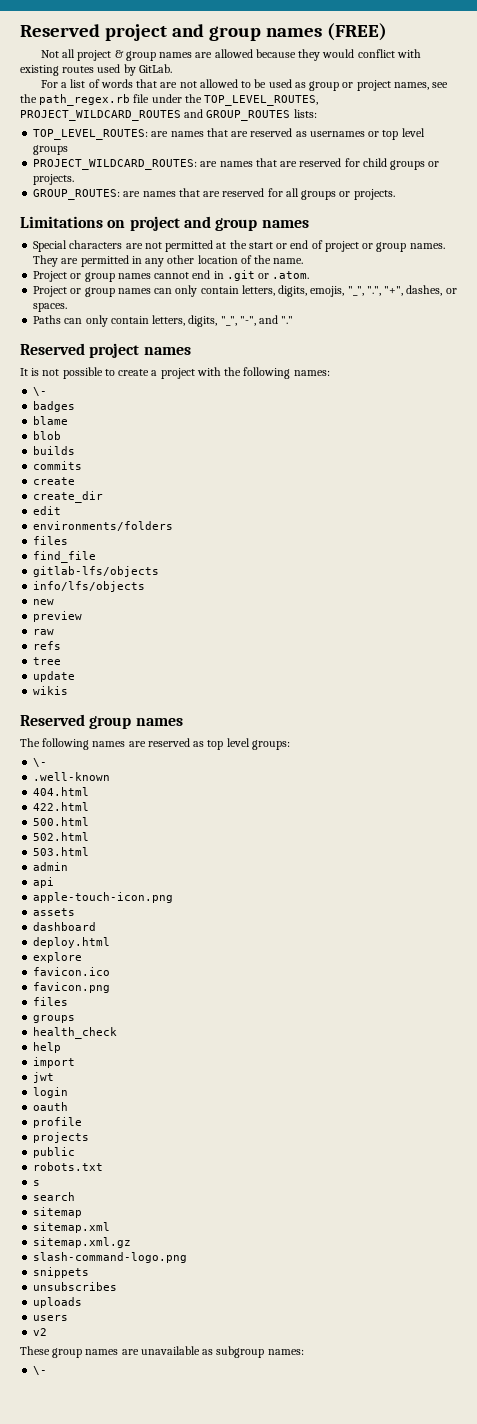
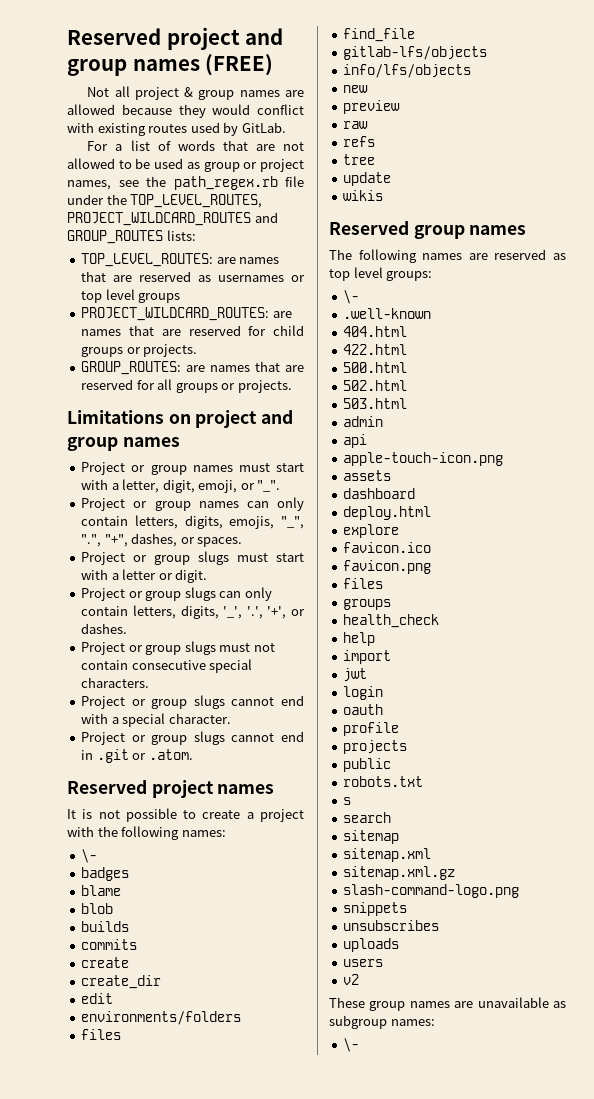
[33,240,445,252] [33,255,304,267] [33,270,310,282] Special characters are not permitted at the start or end of project or group names. They are permitted in any other location of the name. // Project or group names cannot end in .git or .atom. -> [81,462,304,475] [81,479,281,493] Project or group names must start with a letter, digit, emoji, or "_".
[33,315,294,327] Paths can only contain letters, digits, "_", "-", and "." -> [81,551,304,565] [81,569,208,583] [81,587,272,601] [81,605,305,619] [81,623,128,634] [81,641,275,655] [81,659,253,673] [81,677,150,688] [81,695,304,709] [81,713,231,727] [81,731,304,745] [81,749,193,763] Project or group slugs must start with a letter or digit. // Project or group slugs can only contain letters, digits, '_', '.', '+', or dashes. // Project or group slugs must not contain consecutive special characters. // Project or group slugs cannot end with a special character. // Project or group slugs cannot end in .git or .atom.

